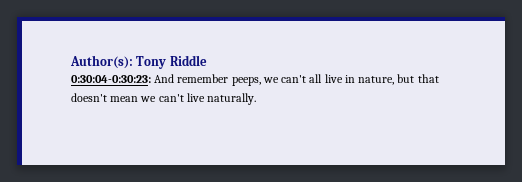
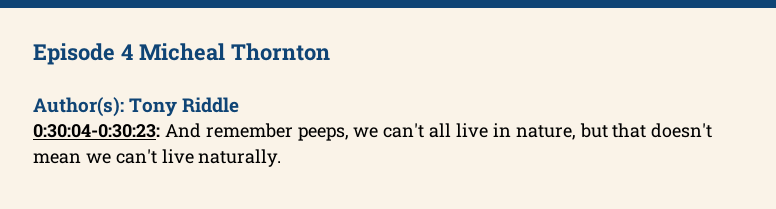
(70, 62) none -> [33,43,330,65] Episode 4 Micheal Thornton //

